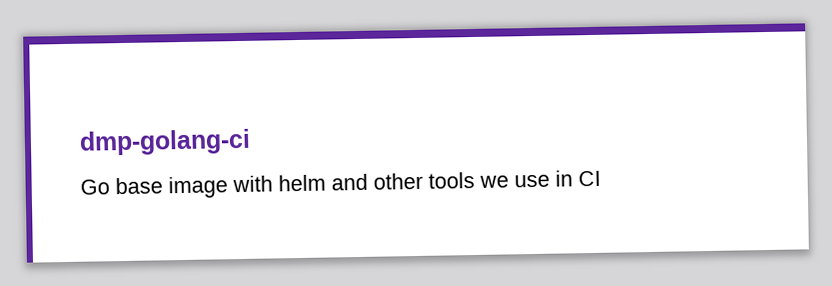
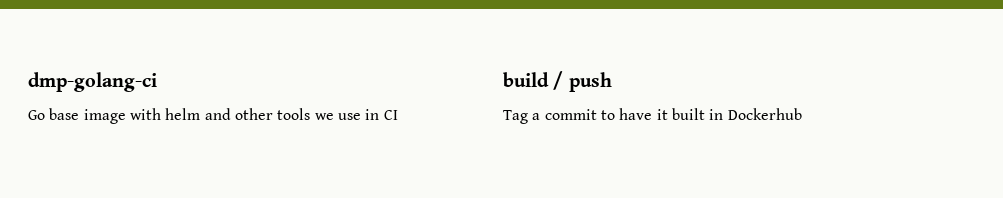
(601, 178) none -> [503,71,612,92] [503,108,802,124] // build / push // Tag a commit to have it built in Dockerhub

